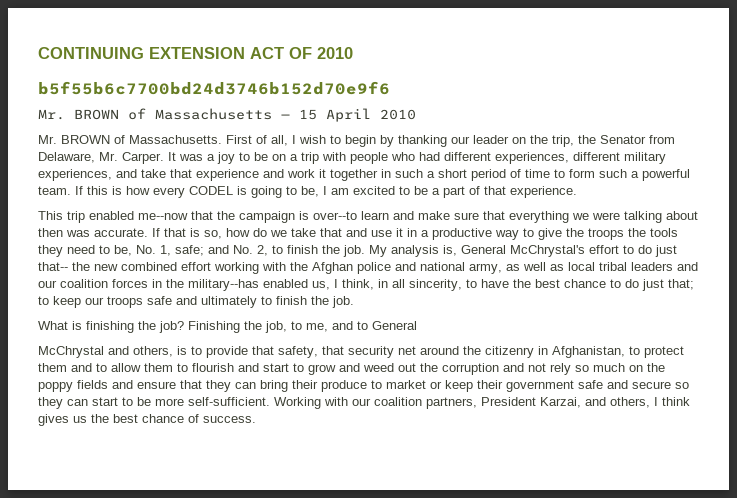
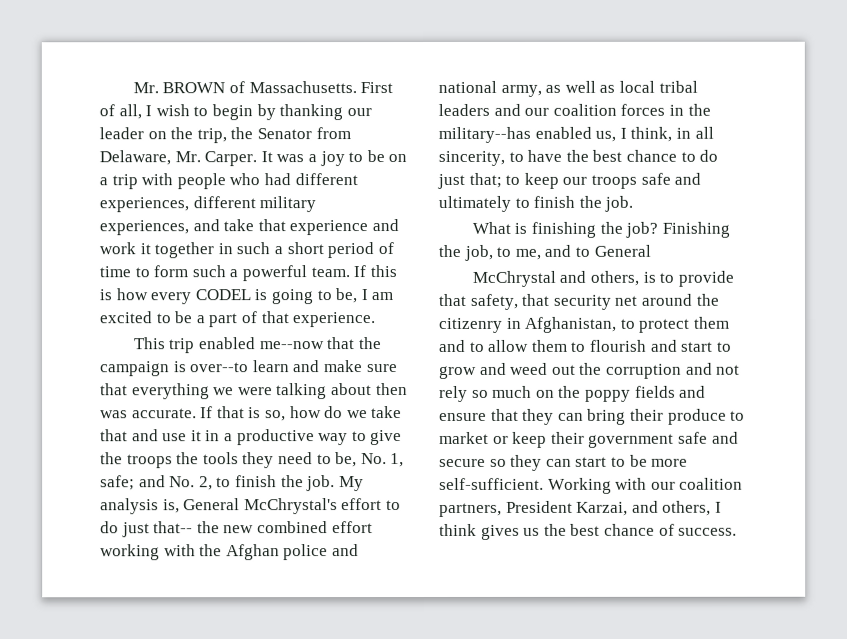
[38,47,353,59] [38,81,390,95] [38,108,416,122] CONTINUING EXTENSION ACT OF 2010 // b5f55b6c7700bd24d3746b152d70e9f6 // Mr. BROWN of Massachusetts — 15 April 2010 // -> (132, 88) none

